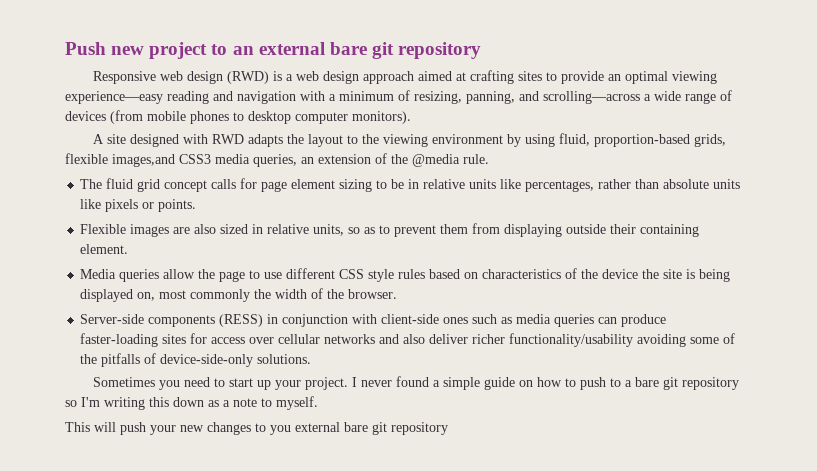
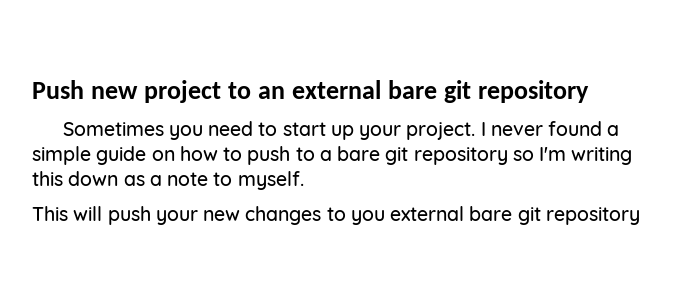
[93,70,718,84] [65,90,732,104] [65,110,411,124] [93,133,727,147] [65,153,489,167] [80,178,741,192] [80,199,197,212] [80,223,700,237] [80,244,129,254] [80,268,731,282] [80,288,398,302] [80,314,667,327] [80,333,736,347] [80,353,312,367] // Responsive web design (RWD) is a web design approach aimed at crafting sites to provide an optimal viewing experience—easy reading and navigation with a minimum of resizing, panning, and scrolling—across a wide range of devices (from mobile phones to desktop computer monitors). // A site designed with RWD adapts the layout to the viewing environment by using fluid, proportion-based grids, flexible images,and CSS3 media queries, an extension of the @media rule. // The fluid grid concept calls for page element sizing to be in relative units like percentages, rather than absolute units like pixels or points. // Flexible images are also sized in relative units, so as to prevent them from displaying outside their containing element. // Media queries allow the page to use different CSS style rules based on characteristics of the device the site is being displayed on, most commonly the width of the browser. // Server-side components (RESS) in conjunction with client-side ones such as media queries can produce faster-loading sites for access over cellular networks and also deliver richer functionality/usability avoiding some of the pitfalls of device-side-only solutions. -> (590, 91) none

